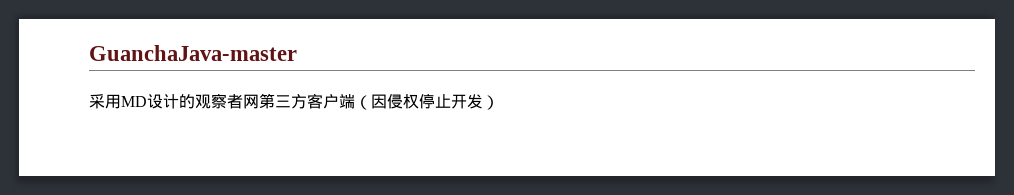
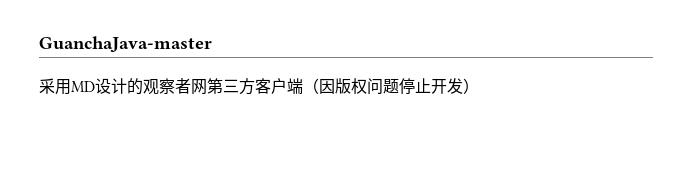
[387,94,419,109] 侵权 -> [335,78,399,95] 版权问题

